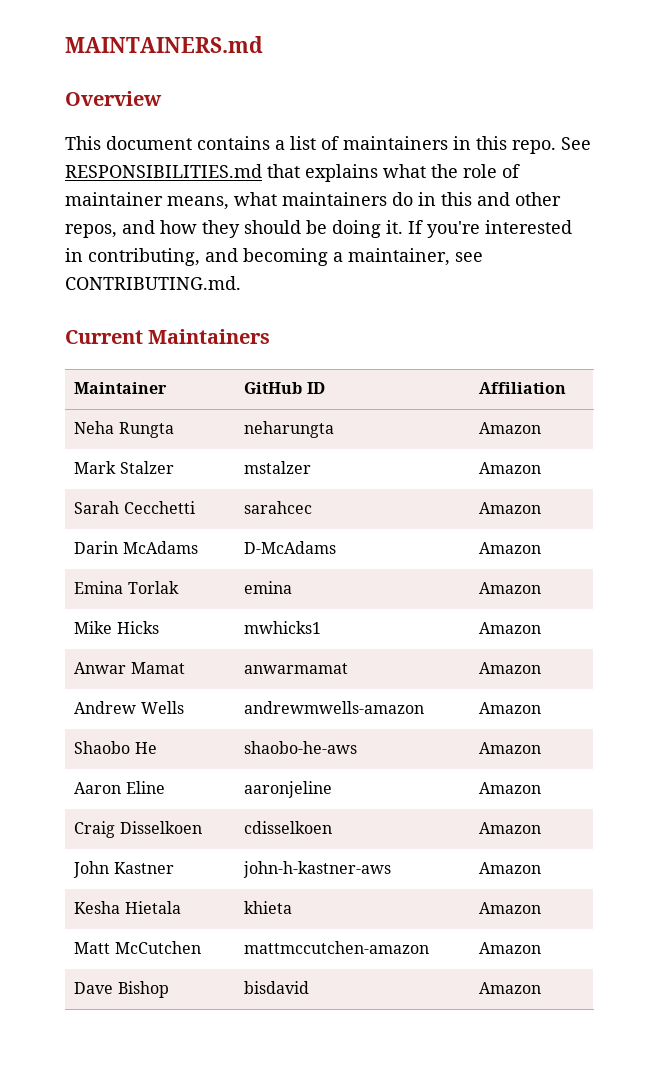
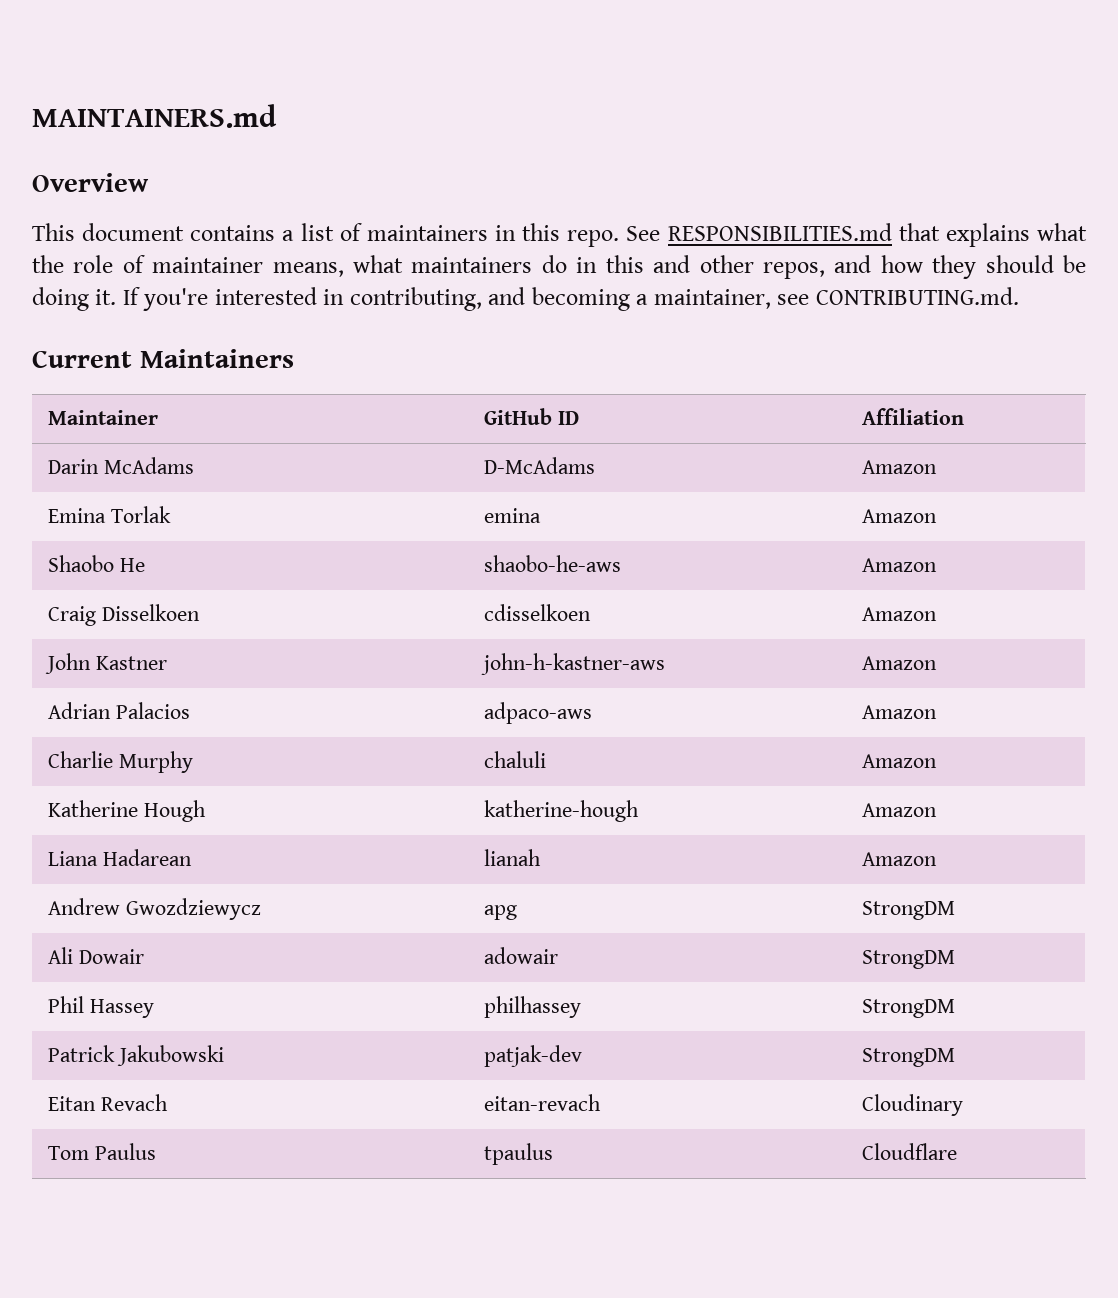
[74,421,174,438] [244,421,335,438] [479,422,542,434] [74,461,174,474] [244,461,312,474] [479,462,542,474] [74,501,195,514] [244,501,313,514] [479,502,542,514] // Neha Rungta | neharungta | Amazon // Mark Stalzer | mstalzer | Amazon // Sarah Cecchetti | sarahcec | Amazon -> (965, 416) none
[74,621,159,634] [244,621,322,634] [479,622,542,634] [74,662,185,674] [244,663,349,674] [479,662,542,674] [74,701,184,714] [244,701,425,714] [479,702,542,714] // Mike Hicks | mwhicks1 | Amazon // Anwar Mamat | anwarmamat | Amazon // Andrew Wells | andrewmwells-amazon | Amazon -> (938, 516) none
[74,781,165,794] [244,781,333,798] [479,782,542,794] // Aaron Eline | aaronjeline | Amazon -> (938, 565) none
[74,901,181,914] [244,901,293,914] [479,902,542,914] [74,941,201,954] [244,941,430,954] [479,942,542,954] [74,981,169,998] [244,981,310,994] [479,982,542,994] Kesha Hietala | khieta | Amazon // Matt McCutchen | mattmccutchen-amazon | Amazon // Dave Bishop | bisdavid | Amazon -> [48,702,190,719] [484,702,593,724] [862,705,938,719] [48,751,193,773] [484,751,547,768] [862,754,938,768] [48,800,206,822] [484,800,640,822] [862,803,938,817] [48,849,192,866] [484,849,542,866] [862,852,938,866] [48,898,261,920] [484,905,518,920] [862,901,956,920] [48,947,144,964] [484,947,559,964] [862,950,956,969] [48,996,154,1018] [484,996,582,1018] [862,999,956,1018] [48,1045,224,1066] [484,1045,583,1067] [862,1048,956,1067] [48,1094,168,1111] [484,1094,602,1111] [862,1094,964,1116] [48,1143,156,1160] [484,1143,554,1165] [862,1143,958,1160] Adrian Palacios | adpaco-aws | Amazon // Charlie Murphy | chaluli | Amazon // Katherine Hough | katherine-hough | Amazon // Liana Hadarean | lianah | Amazon // Andrew Gwozdziewycz | apg | StrongDM // Ali Dowair | adowair | StrongDM // Phil Hassey | philhassey | StrongDM // Patrick Jakubowski | patjak-dev | StrongDM // Eitan Revach | eitan-revach | Cloudinary // Tom Paulus | tpaulus | Cloudflare

